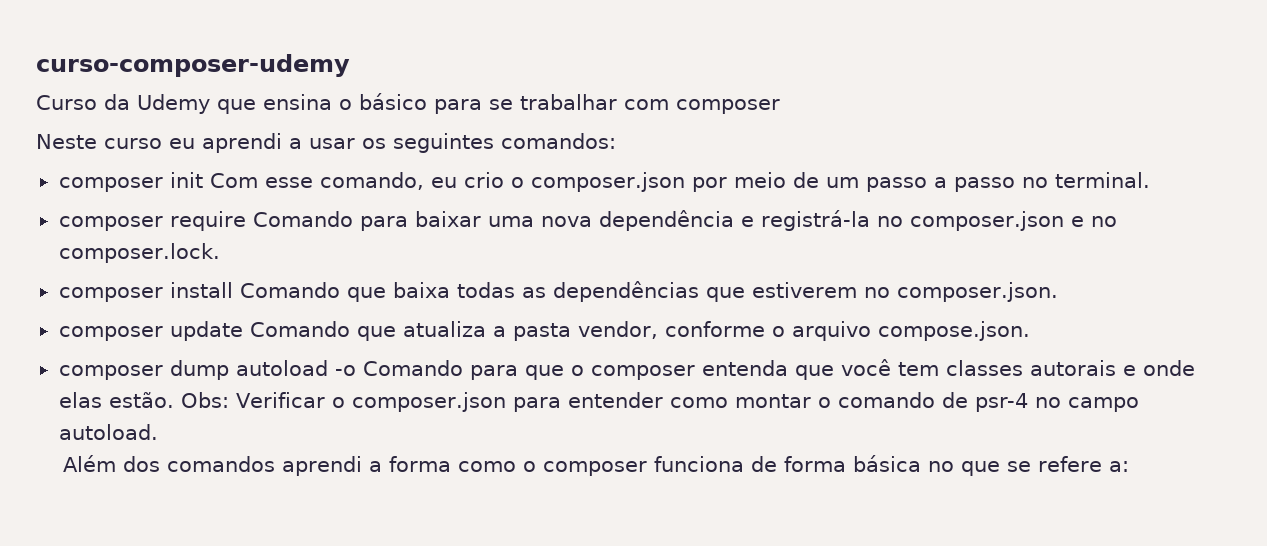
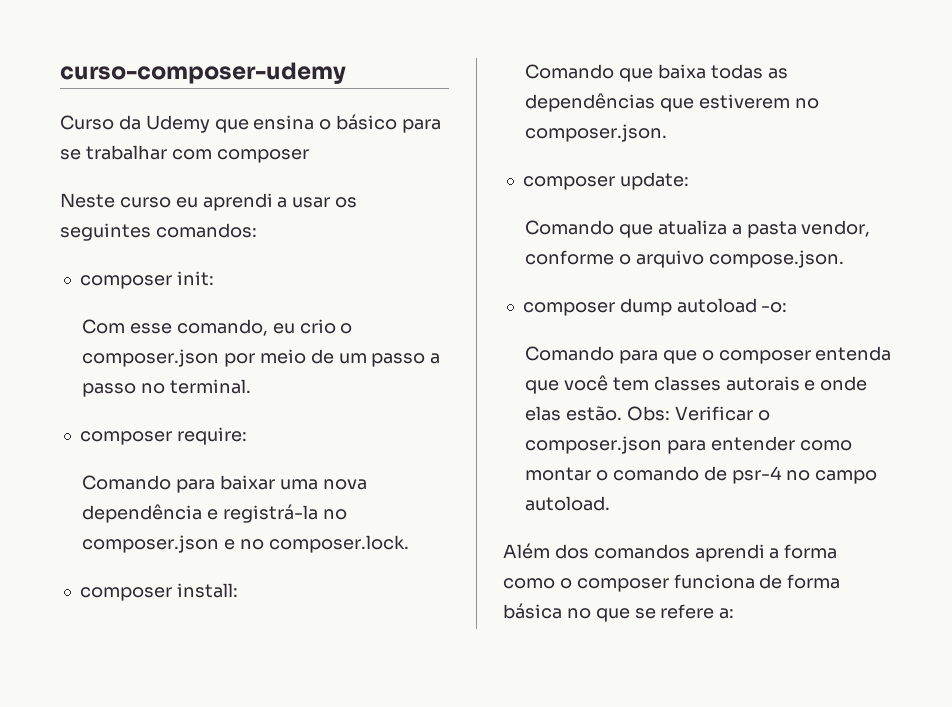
[169,172,203,188] init -> [176,271,214,286] init: //
[169,211,246,231] require -> [176,427,247,445] require: //
[169,282,233,298] install -> [176,583,238,598] install: //
[169,321,243,341] update -> [619,172,689,190] update: //
[334,365,356,376] -o -> [761,302,788,313] -o: //

